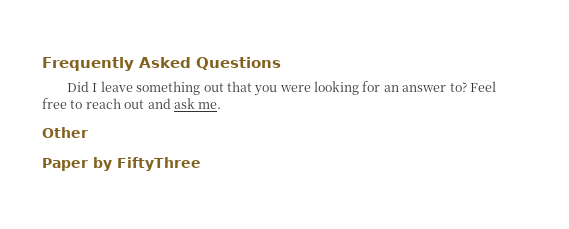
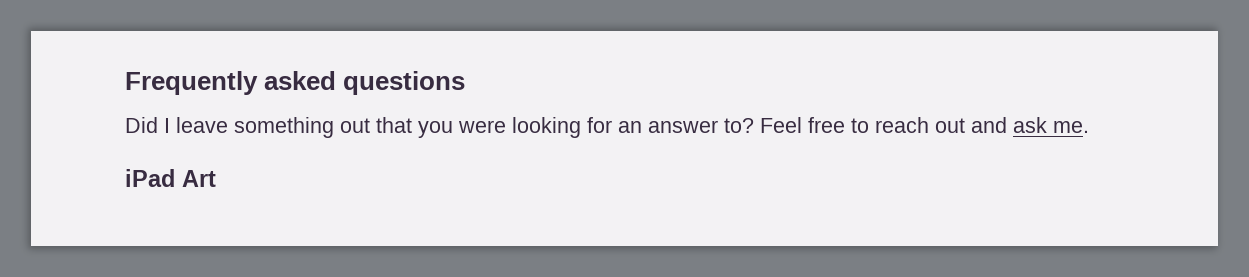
[138,57,281,70] Asked Questions -> [264,71,466,95] asked questions
[42,127,88,138] [42,157,201,171] Other // Paper by FiftyThree -> [125,169,216,187] iPad Art

